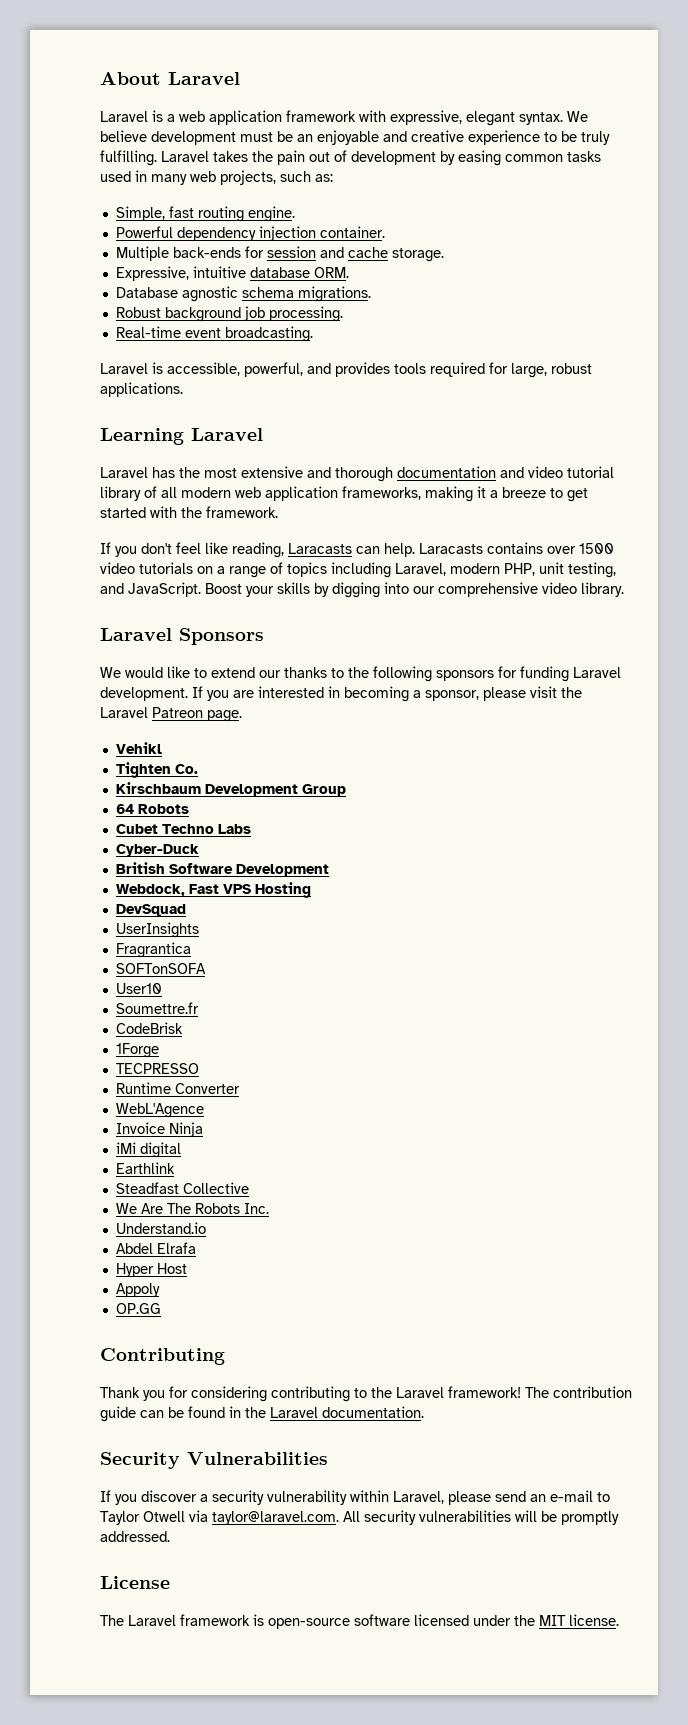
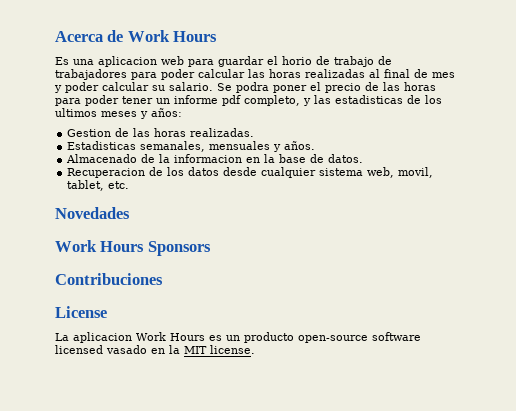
[100,72,240,85] [100,110,588,126] [100,130,610,145] [100,150,601,166] [100,170,333,185] [115,206,295,222] [115,226,385,241] [115,246,444,262] [115,266,349,281] [115,286,371,302] [115,306,343,322] [115,326,313,342] [100,362,592,378] [100,382,183,397] [100,428,263,445] [100,466,614,482] [100,486,588,502] [100,506,278,518] [100,542,614,558] [100,562,616,578] [100,582,624,598] [100,628,264,645] [100,666,621,682] [100,686,582,702] [100,707,242,722] [115,742,162,754] [115,762,198,778] [115,782,346,797] [115,804,189,814] [115,824,251,834] [115,844,199,857] [115,862,329,877] [115,882,311,898] [115,904,186,917] [115,922,199,938] [115,942,191,958] [115,963,206,974] [115,983,162,994] [115,1002,199,1014] [115,1022,183,1034] [115,1043,159,1058] [115,1063,199,1074] [115,1082,240,1094] [115,1103,204,1118] [115,1122,203,1137] [115,1142,181,1158] [115,1162,175,1174] [115,1182,249,1194] [115,1203,269,1214] [115,1222,206,1234] [115,1242,196,1254] [115,1263,187,1277] [115,1283,160,1297] [115,1303,161,1314] [100,1348,225,1365] [100,1386,632,1402] [100,1406,424,1422] [100,1452,328,1469] [100,1490,610,1505] [100,1510,619,1525] [100,1531,170,1542] [100,1576,170,1589] [100,1614,535,1629] About Laravel // Laravel is a web application framework with expressive, elegant syntax. We believe development must be an enjoyable and creative experience to be truly fulfilling. Laravel takes the pain out of development by easing common tasks used in many web projects, such as: // Simple, fast routing engine. // Powerful dependency injection container. // Multiple back-ends for session and cache storage. // Expressive, intuitive database ORM. // Database agnostic schema migrations. // Robust background job processing. // Real-time event broadcasting. // Laravel is accessible, powerful, and provides tools required for large, robust applications. // Learning Laravel // Laravel has the most extensive and thorough documentation and video tutorial library of all modern web application frameworks, making it a breeze to get started with the framework. // If you don't feel like reading, Laracasts can help. Laracasts contains over 1500 video tutorials on a range of topics including Laravel, modern PHP, unit testing, and JavaScript. Boost your skills by digging into our comprehensive video library. // Laravel Sponsors // We would like to extend our thanks to the following sponsors for funding Laravel development. If you are interested in becoming a sponsor, please visit the Laravel Patreon page. // Vehikl // Tighten Co. // Kirschbaum Development Group // 64 Robots // Cubet Techno Labs // Cyber-Duck // British Software Development // Webdock, Fast VPS Hosting // DevSquad // UserInsights // Fragrantica // SOFTonSOFA // User10 // Soumettre.fr // CodeBrisk // 1Forge // TECPRESSO // Runtime Converter // WebL'Agence // Invoice Ninja // iMi digital // Earthlink // Steadfast Collective // We Are The Robots Inc. // Understand.io // Abdel Elrafa // Hyper Host // Appoly // OP.GG // Contributing // Thank you for considering contributing to the Laravel framework! The contribution guide can be found in the Laravel documentation. // Security Vulnerabilities // If you discover a security vulnerability within Laravel, please send an e-mail to Taylor Otwell via taylor@laravel.com. All security vulnerabilities will be promptly addressed. // License // The Laravel framework is open-source software licensed under the -> [55,30,218,42] [55,56,392,67] [55,69,455,80] [54,82,436,93] [55,95,442,106] [55,108,182,119] [67,128,255,137] [67,141,316,152] [66,154,364,163] [67,167,434,178] [67,180,130,191] [55,207,130,219] [55,240,211,256] [55,273,163,285] [55,306,107,318] [55,332,421,343] [55,345,180,354] Acerca de Work Hours // Es una aplicacion web para guardar el horio de trabajo de trabajadores para poder calcular las horas realizadas al final de mes y poder calcular su salario. Se podra poner el precio de las horas para poder tener un informe pdf completo, y las estadisticas de los ultimos meses y años: // Gestion de las horas realizadas. // Estadisticas semanales, mensuales y años. // Almacenado de la informacion en la base de datos. // Recuperacion de los datos desde cualquier sistema web, movil, tablet, etc. // Novedades // Work Hours Sponsors // Contribuciones // License // La aplicacion Work Hours es un producto open-source software licensed vasado en la

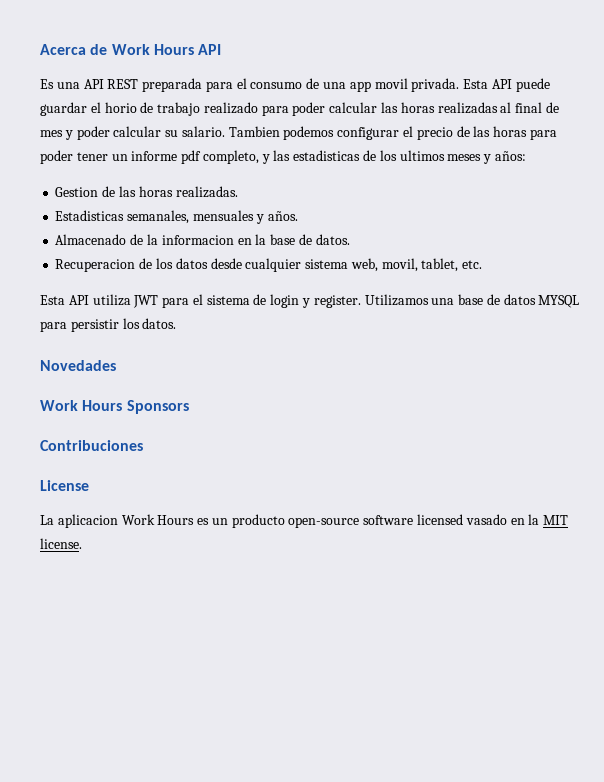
(218, 36) none -> [198,44,222,55] API
[98,56,214,67] aplicacion web para -> [83,78,550,92] API REST preparada para el consumo de una app movil privada. Esta API puede
[378,56,392,65] [55,69,127,80] de trabajadores -> [203,102,258,114] realizado
[217,82,307,93] Se podra poner -> [228,126,400,140] Tambien podemos configurar
(130, 185) none -> [40,294,580,308] [40,318,177,332] // Esta API utiliza JWT para el sistema de login y register. Utilizamos una base de datos MYSQL para persistir los datos.

